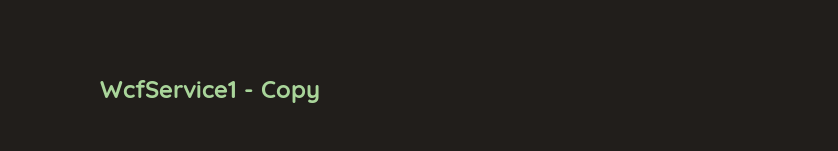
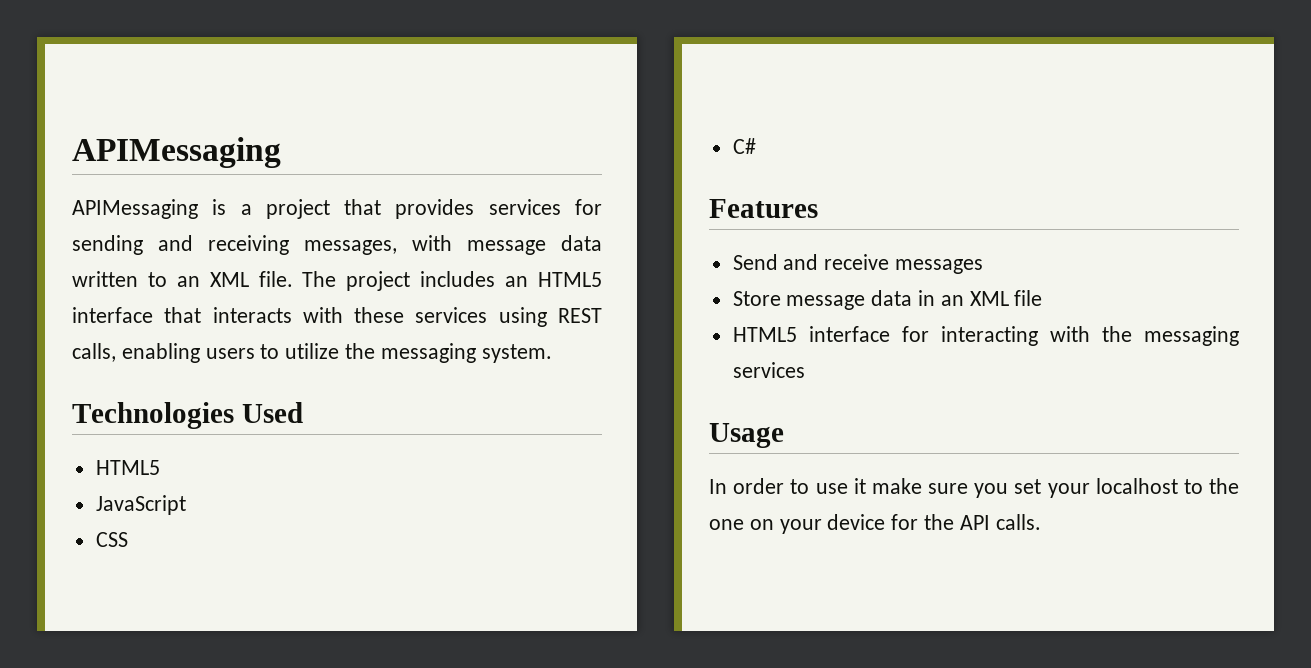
[100,80,320,103] WcfService1 - Copy -> [72,137,281,168] [72,199,602,219] [72,235,602,255] [72,271,603,291] [72,307,602,327] [72,343,552,363] [72,402,303,429] [95,460,160,475] [95,495,186,515] [95,532,128,547] [732,138,756,154] [709,199,818,218] [732,254,984,274] [732,290,1043,310] [732,326,1239,346] [732,362,805,378] [709,423,784,448] [709,478,1239,498] [709,514,1041,534] APIMessaging // APIMessaging is a project that provides services for sending and receiving messages, with message data written to an XML file. The project includes an HTML5 interface that interacts with these services using REST calls, enabling users to utilize the messaging system. // Technologies Used // HTML5 // JavaScript // CSS // C# // Features // Send and receive messages // Store message data in an XML file // HTML5 interface for interacting with the messaging services // Usage // In order to use it make sure you set your localhost to the one on your device for the API calls.

